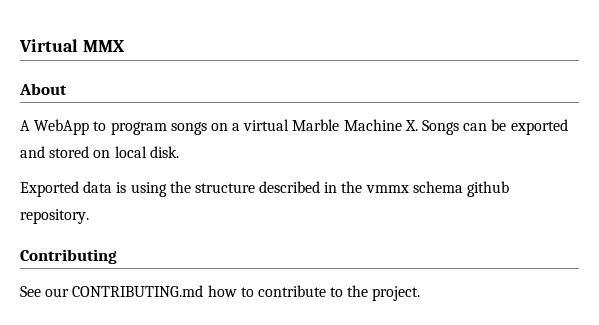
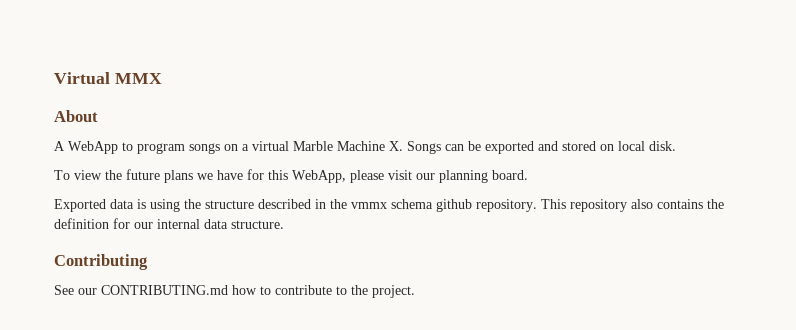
(179, 152) none -> [54,169,528,183] // To view the future plans we have for this WebApp, please visit our planning board.
(89, 216) none -> [541,199,724,212] [54,218,284,229] This repository also contains the definition for our internal data structure.

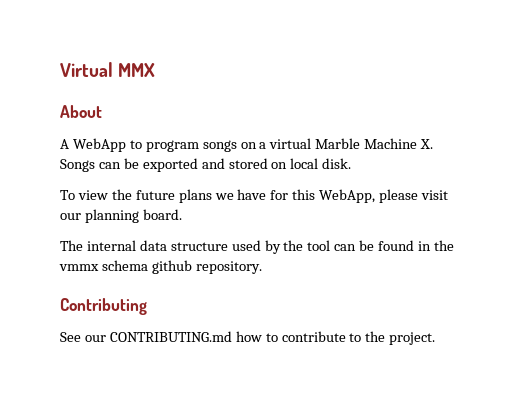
[54,199,311,212] Exported data is using the structure described -> [60,240,415,254] The internal data structure used by the tool can be found
[541,199,724,212] [54,218,284,229] This repository also contains the definition for our internal data structure. -> (262, 267) none

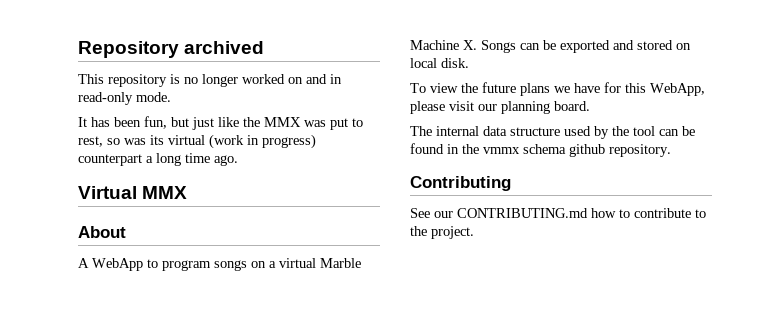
(60, 69) none -> [78,41,265,58] [78,74,342,87] [78,92,171,105] [78,116,363,130] [78,134,316,149] [78,153,238,166] Repository archived // This repository is no longer worked on and in read-only mode. // It has been fun, but just like the MMX was put to rest, so was its virtual (work in progress) counterpart a long time ago. //

